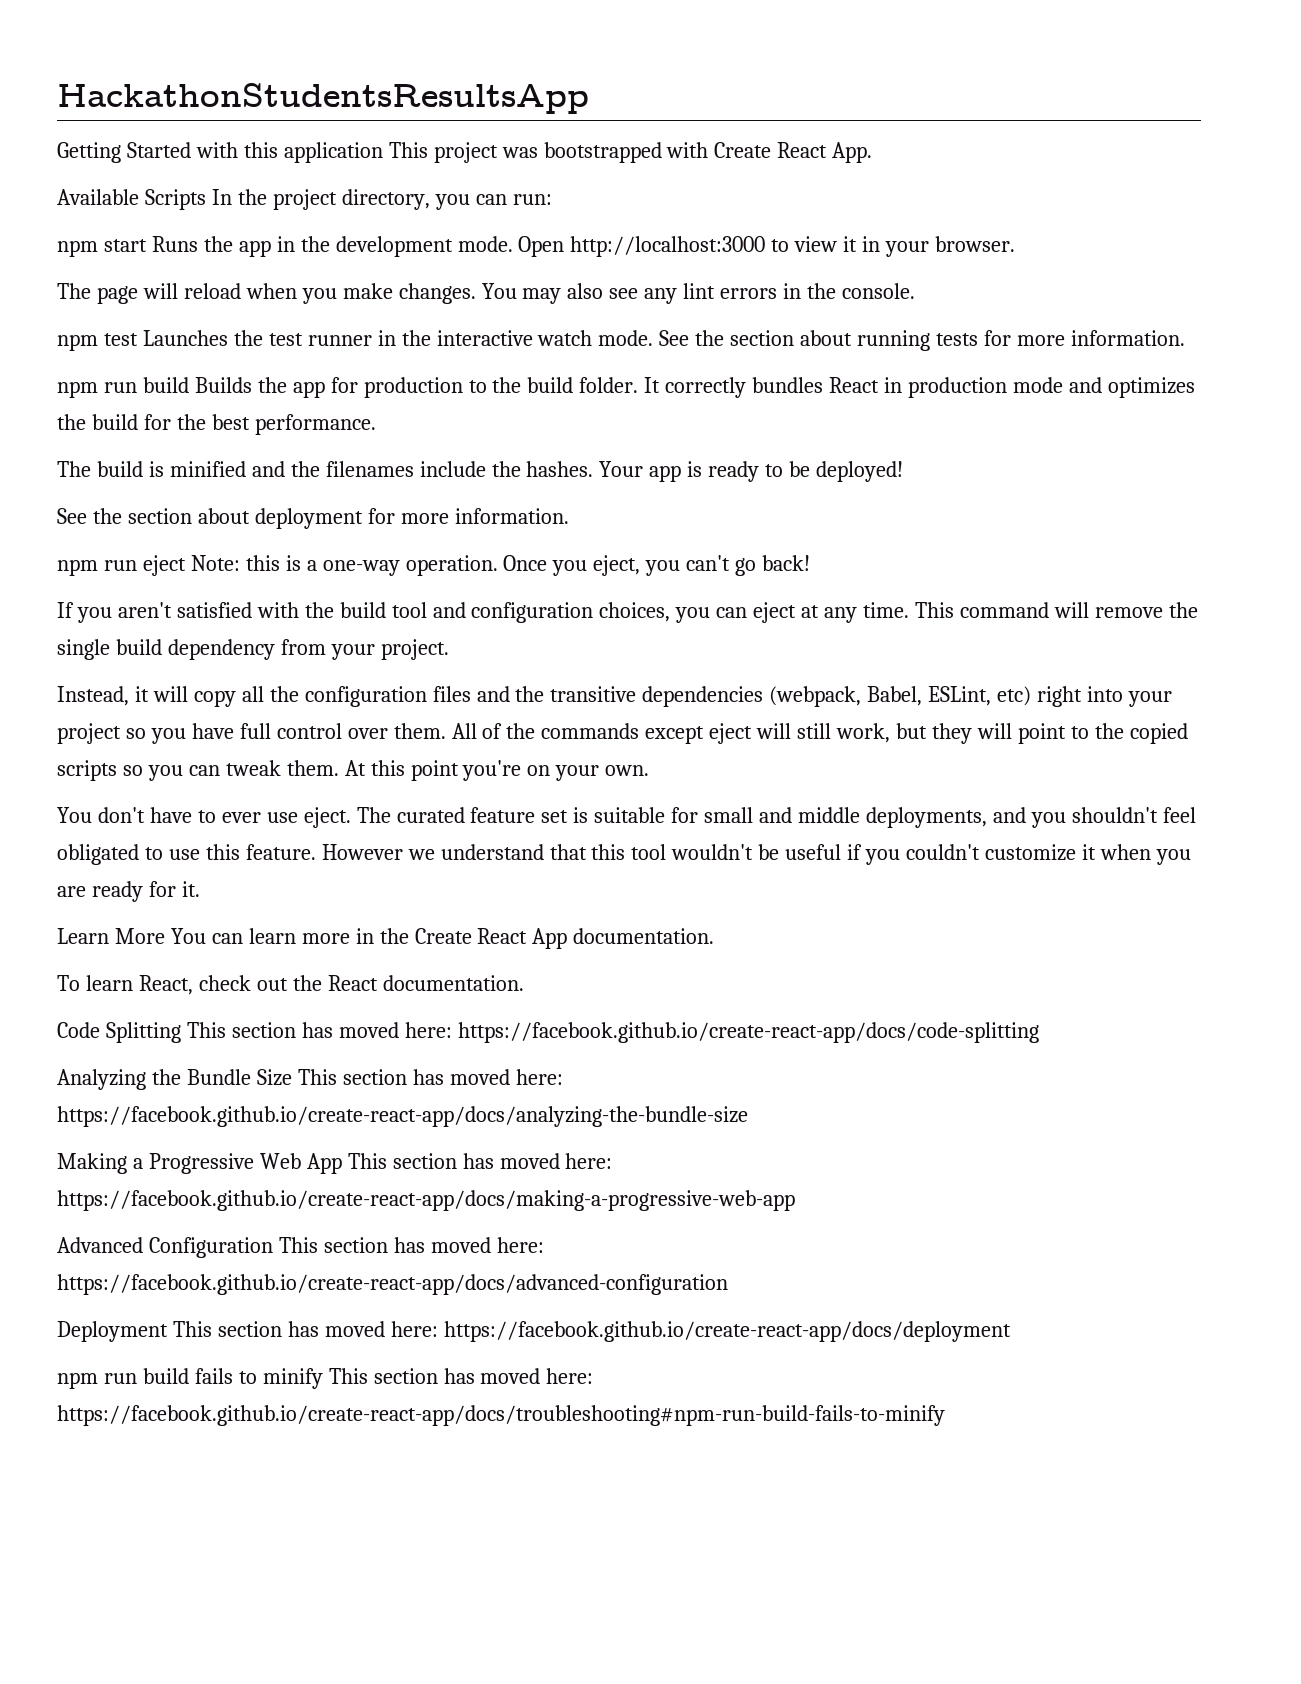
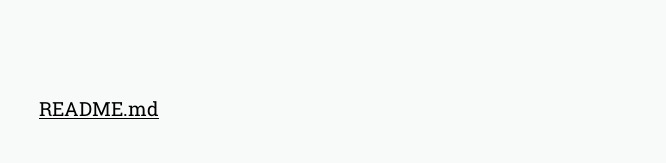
[57,83,589,114] [57,142,873,163] [57,189,552,210] [57,236,1016,257] [57,283,915,304] [57,330,1185,351] [57,377,1195,398] [57,414,376,435] [57,461,904,482] [57,508,569,529] [57,555,811,576] [57,602,1198,623] [57,639,449,660] [57,686,1172,707] [57,723,1188,744] [57,760,650,781] [57,807,1196,828] [57,844,1191,865] [57,881,200,902] [57,928,715,949] [57,975,524,995] [57,1022,1039,1043] [57,1069,563,1090] [57,1106,748,1127] [57,1153,613,1174] [57,1190,795,1211] [57,1237,544,1258] [57,1274,728,1295] [57,1321,1011,1342] [57,1368,594,1389] [57,1405,945,1426] HackathonStudentsResultsApp // Getting Started with this application This project was bootstrapped with Create React App. // Available Scripts In the project directory, you can run: // npm start Runs the app in the development mode. Open http://localhost:3000 to view it in your browser. // The page will reload when you make changes. You may also see any lint errors in the console. // npm test Launches the test runner in the interactive watch mode. See the section about running tests for more information. // npm run build Builds the app for production to the build folder. It correctly bundles React in production mode and optimizes the build for the best performance. // The build is minified and the filenames include the hashes. Your app is ready to be deployed! // See the section about deployment for more information. // npm run eject Note: this is a one-way operation. Once you eject, you can't go back! // If you aren't satisfied with the build tool and configuration choices, you can eject at any time. This command will remove the single build dependency from your project. // Instead, it will copy all the configuration files and the transitive dependencies (webpack, Babel, ESLint, etc) right into your project so you have full control over them. All of the commands except eject will still work, but they will point to the copied scripts so you can tweak them. At this point you're on your own. // You don't have to ever use eject. The curated feature set is suitable for small and middle deployments, and you shouldn't feel obligated to use this feature. However we understand that this tool wouldn't be useful if you couldn't customize it when you are ready for it. // Learn More You can learn more in the Create React App documentation. // To learn React, check out the React documentation. // Code Splitting This section has moved here: https://facebook.github.io/create-react-app/docs/code-splitting // Analyzing the Bundle Size This section has moved here: https://facebook.github.io/create-react-app/docs/analyzing-the-bundle-size // Making a Progressive Web App This section has moved here: https://facebook.github.io/create-react-app/docs/making-a-progressive-web-app // Advanced Configuration This section has moved here: https://facebook.github.io/create-react-app/docs/advanced-configuration // Deployment This section has moved here: https://facebook.github.io/create-react-app/docs/deployment // npm run build fails to minify This section has moved here: https://facebook.github.io/create-react-app/docs/troubleshooting#npm-run-build-fails-to-minify -> [39,101,159,117] README.md

